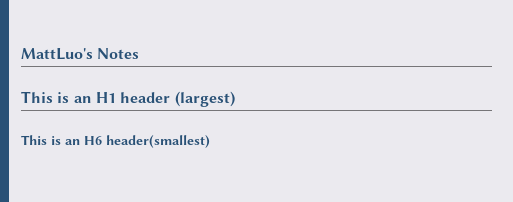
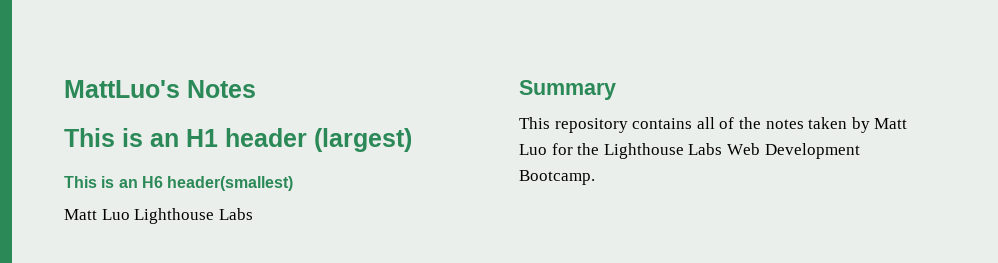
(210, 141) none -> [64,208,253,224] [519,80,616,100] [519,117,908,133] [519,143,860,159] [519,170,595,185] // Matt Luo Lighthouse Labs // Summary // This repository contains all of the notes taken by Matt Luo for the Lighthouse Labs Web Development Bootcamp.

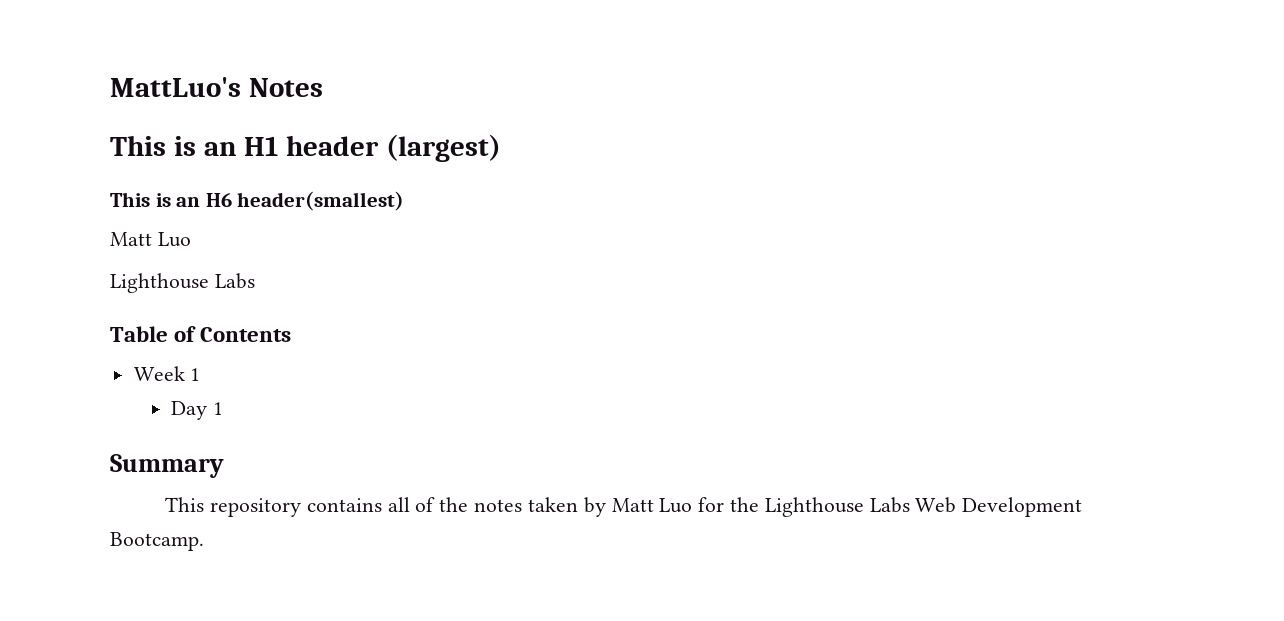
[134,208,253,224] Lighthouse Labs -> [110,273,255,293] [110,326,292,342] [133,366,201,381] [171,401,224,420] // Lighthouse Labs // Table of Contents // Week 1 // Day 1

